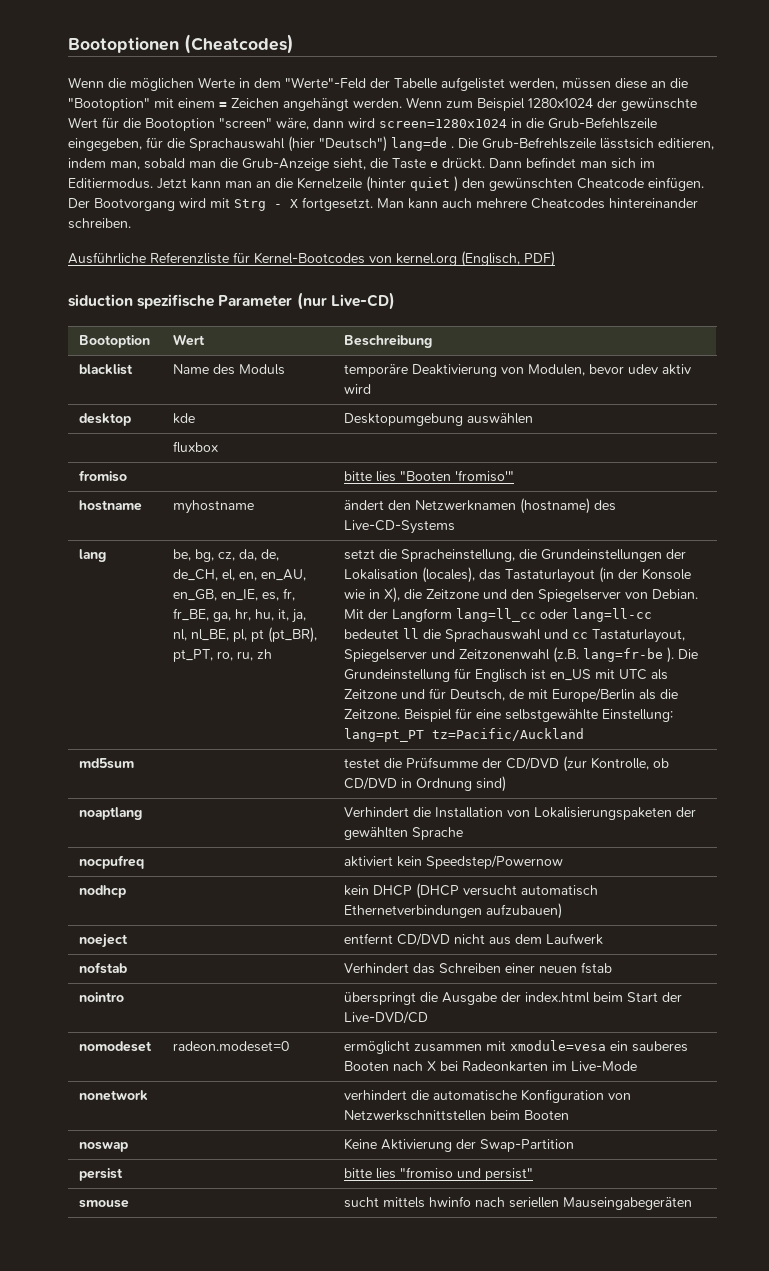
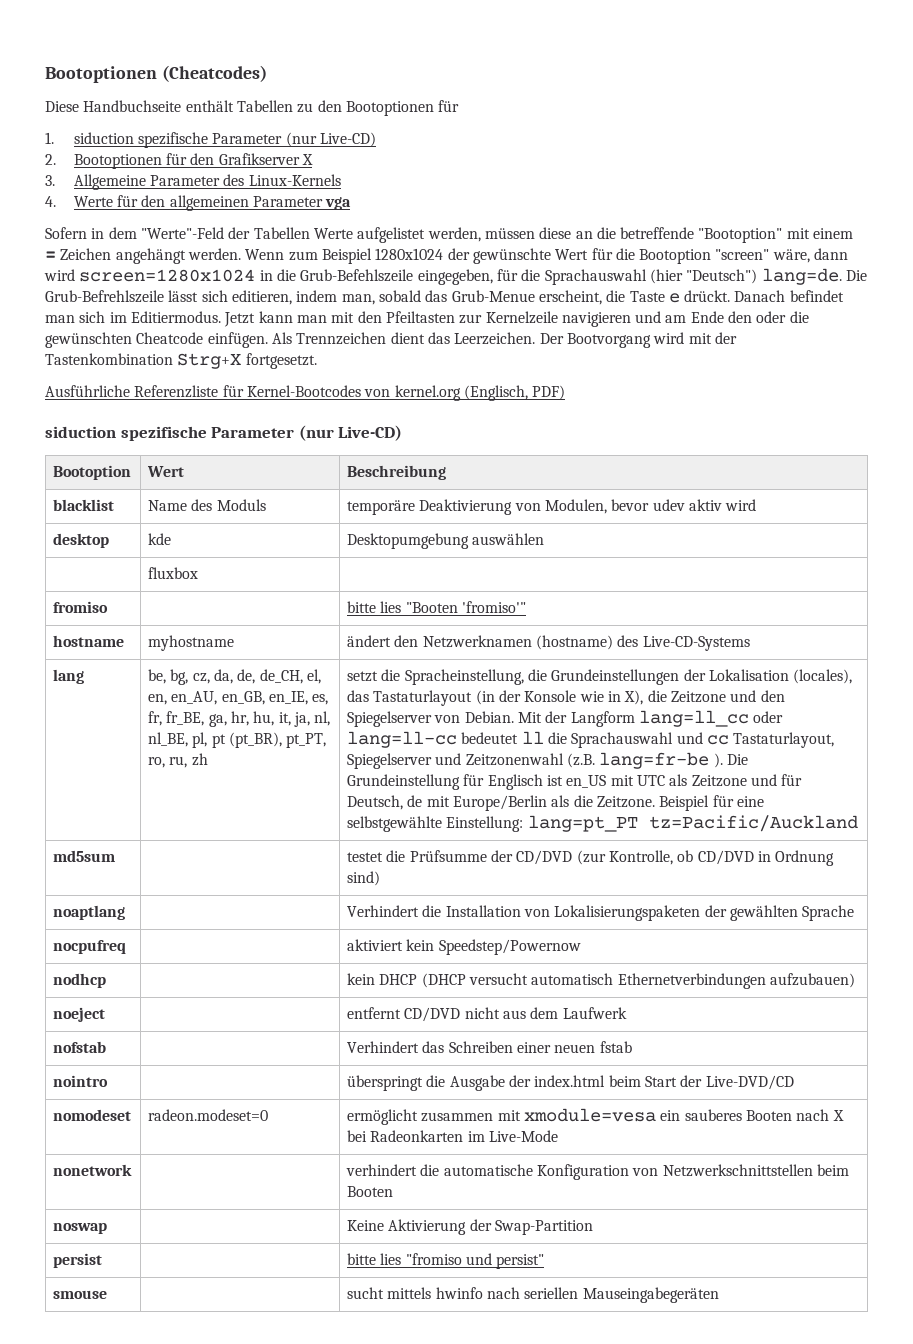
[68,77,235,91] Wenn die möglichen Werte -> [45,100,460,116] [45,132,376,148] [45,153,313,169] [45,174,341,190] [45,195,352,211] [45,227,87,239] Diese Handbuchseite enthält Tabellen zu den Bootoptionen für // 1. siduction spezifische Parameter (nur Live-CD) // 2. Bootoptionen für den Grafikserver X // 3. Allgemeine Parameter des Linux-Kernels // 4. Werte für den allgemeinen Parameter vga // Sofern
[394,78,437,89] Tabelle -> [253,227,353,239] Tabellen Werte
(688, 83) none -> [620,227,695,239] betreffende
[391,137,714,151] [68,158,366,171] lang=de . Die Grub-Befrehlszeile lässtsich editieren, indem man, sobald man die Grub-Anzeige sieht, -> [761,268,867,285] [45,290,602,305] lang=de. Die Grub-Befrehlszeile lässt sich editieren, indem man, sobald das Grub-Menue erscheint,
[489,158,522,168] Dann -> [734,290,786,302] Danach
[256,176,704,192] [68,197,698,211] [68,218,131,229] an die Kernelzeile (hinter quiet ) den gewünschten Cheatcode einfügen. Der Bootvorgang wird mit Strg - X fortgesetzt. Man kann auch mehrere Cheatcodes hintereinander schreiben. -> [331,311,809,327] [45,332,737,348] [45,353,317,369] mit den Pfeiltasten zur Kernelzeile navigieren und am Ende den oder die gewünschten Cheatcode einfügen. Als Trennzeichen dient das Leerzeichen. Der Bootvorgang wird mit der Tastenkombination Strg+X fortgesetzt.

